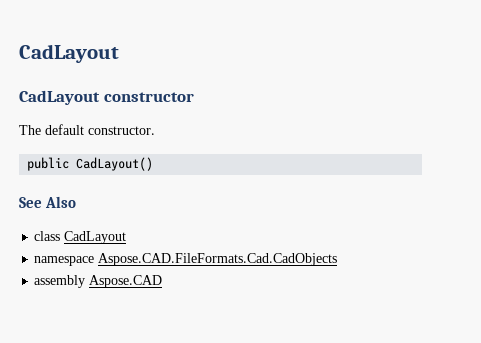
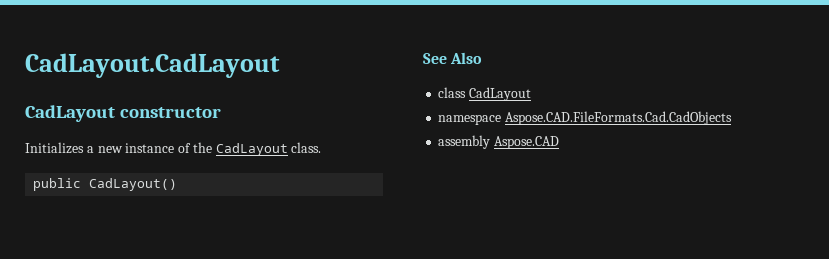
[19,44,119,63] CadLayout -> [25,53,280,78] CadLayout.CadLayout
[19,124,155,135] The default constructor. -> [25,142,322,156] Initializes a new instance of the CadLayout class.

